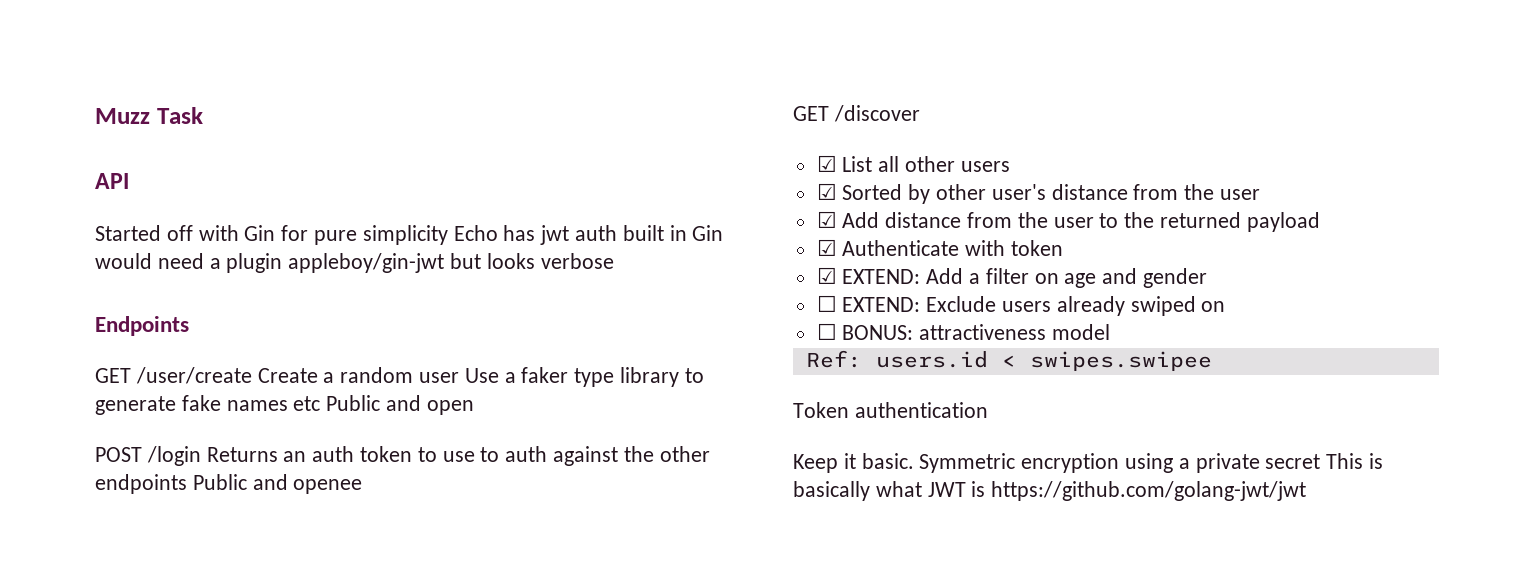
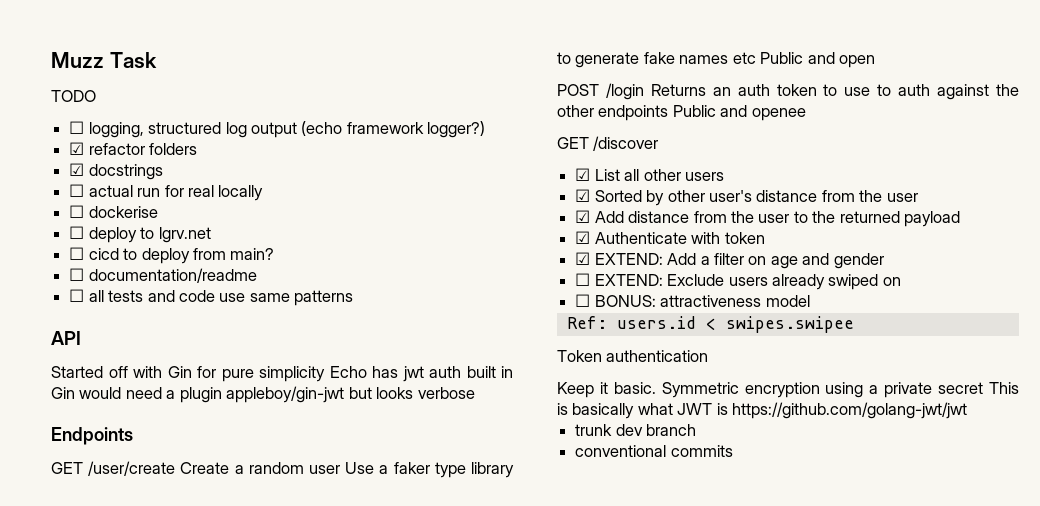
(203, 115) none -> [51,90,96,102] [69,121,486,138] [69,142,198,155] [69,163,163,180] [69,184,264,201] [69,205,158,218] [69,226,211,243] [69,247,275,264] [69,268,257,283] [69,289,354,306] // TODO // ☐ logging, structured log output (echo framework logger?) // ☑ refactor folders // ☑ docstrings // ☐ actual run for real locally // ☐ dockerise // ☐ deploy to lgrv.net // ☐ cicd to deploy from main? // ☐ documentation/readme // ☐ all tests and code use same patterns
(1307, 491) none -> [575,424,697,436] [575,445,733,457] // trunk dev branch // conventional commits

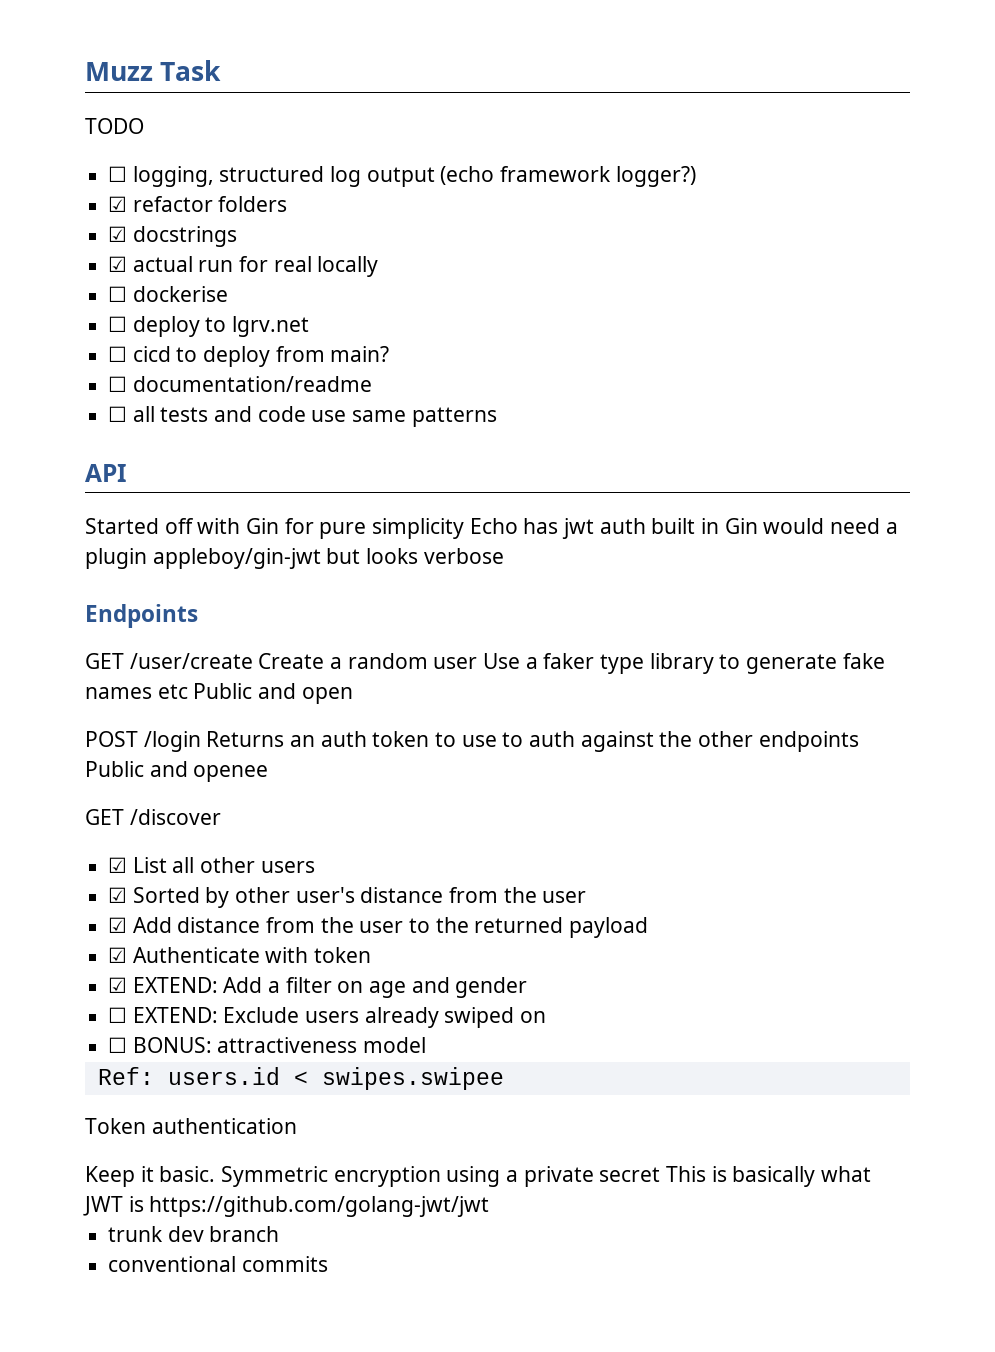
[69,184,85,197] ☐ -> [108,256,128,272] ☑

